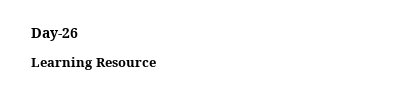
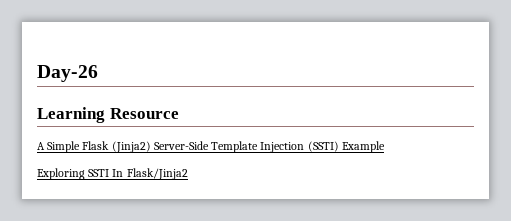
(156, 62) none -> [37,141,385,153] [37,168,188,180] // A Simple Flask (Jinja2) Server-Side Template Injection (SSTI) Example // Exploring SSTI In Flask/Jinja2

